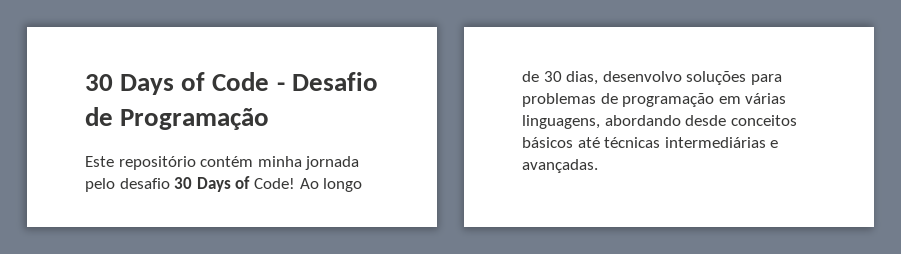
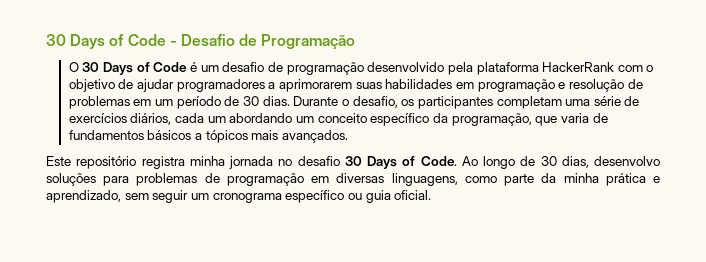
(270, 119) none -> [68,62,654,75] [68,79,643,92] [68,96,640,109] [68,113,608,126] [68,130,349,143] // O 30 Days of Code é um desafio de programação desenvolvido pela plataforma HackerRank com o objetivo de ajudar programadores a aprimorarem suas habilidades em programação e resolução de problemas em um período de 30 dias. Durante o desafio, os participantes completam uma série de exercícios diários, cada um abordando um conceito específico da programação, que varia de fundamentos básicos a tópicos mais avançados.
[200,156,254,167] contém -> [141,156,185,169] registra
[85,178,115,192] pelo -> [278,159,293,166] no
[253,178,295,189] Code! -> [420,156,457,166] Code.
[745,93,787,104] [522,115,797,129] [522,137,779,148] [522,159,598,173] várias linguagens, abordando desde conceitos básicos até técnicas intermediárias e avançadas. -> [336,173,661,186] [46,190,432,203] diversas linguagens, como parte da minha prática e aprendizado, sem seguir um cronograma específico ou guia oficial.

